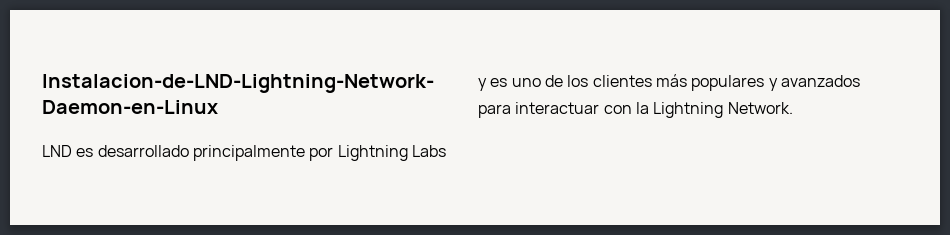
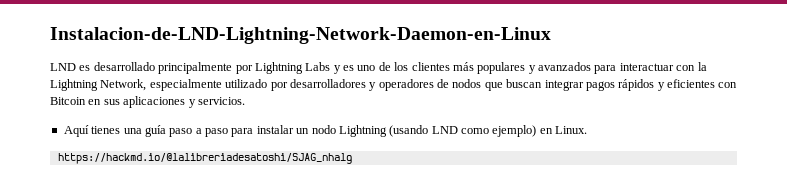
[727,102,793,114] Network. -> [100,79,738,91] [50,96,245,108] [63,125,588,137] [57,153,352,164] Network, especialmente utilizado por desarrolladores y operadores de nodos que buscan integrar pagos rápidos y eficientes con Bitcoin en sus aplicaciones y servicios. // Aquí tienes una guía paso a paso para instalar un nodo Lightning (usando LND como ejemplo) en Linux. // https://hackmd.io/@lalibreriadesatoshi/SJAG_nhalg

